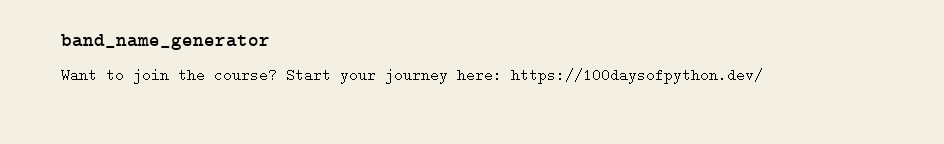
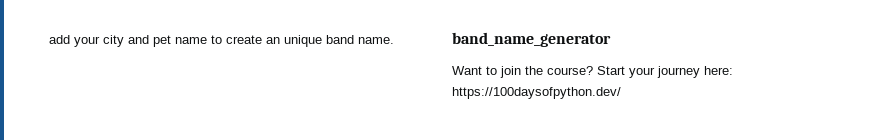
(61, 42) none -> [49,35,394,47] add your city and pet name to create an unique band name. //

